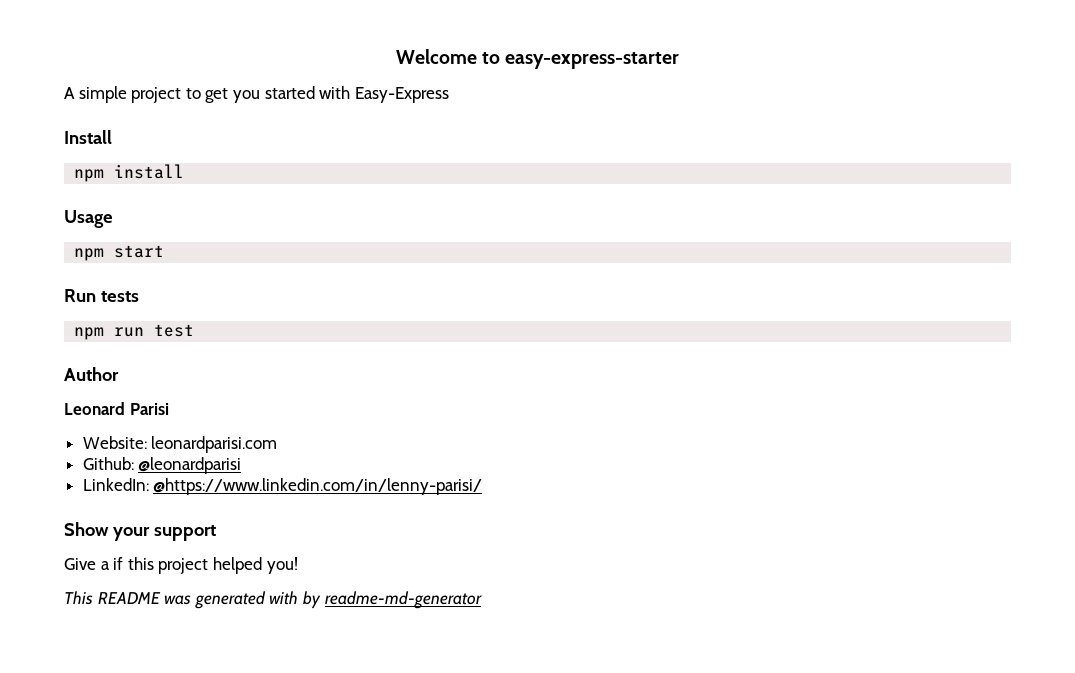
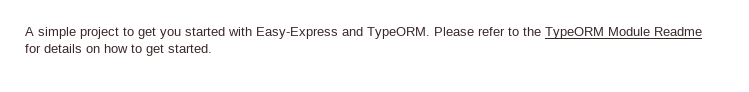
[395,49,680,69] Welcome to easy-express-starter // -> (25, 31) none
[64,130,112,144] [74,164,185,182] [64,210,113,228] [74,245,165,261] [64,289,139,302] [74,324,195,340] [64,367,119,381] [64,402,169,415] [82,436,278,453] [82,457,242,474] [82,478,483,495] [64,522,216,541] [64,557,298,574] [64,591,482,609] // Install // npm install // Usage // npm start // Run tests // npm run test // Author // Leonard Parisi // Website: leonardparisi.com // Github: @leonardparisi // LinkedIn: @https://www.linkedin.com/in/lenny-parisi/ // Show your support // Give a if this project helped you! // This README was generated with by readme-md-generator -> [342,27,702,39] [25,44,212,56] and TypeORM. Please refer to the TypeORM Module Readme for details on how to get started.

